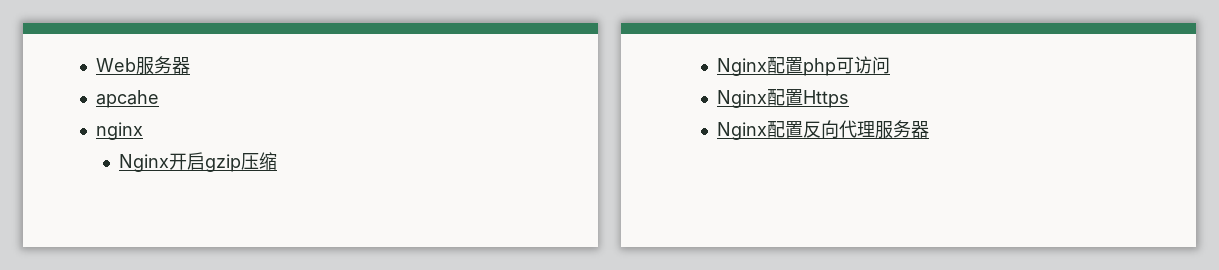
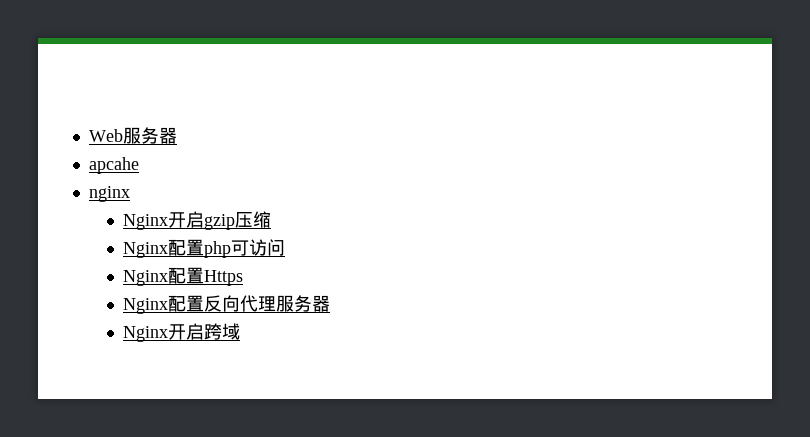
(929, 129) none -> [122,323,240,342] // Nginx开启跨域

